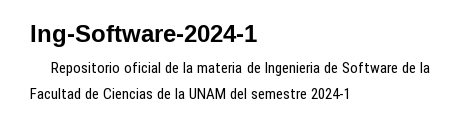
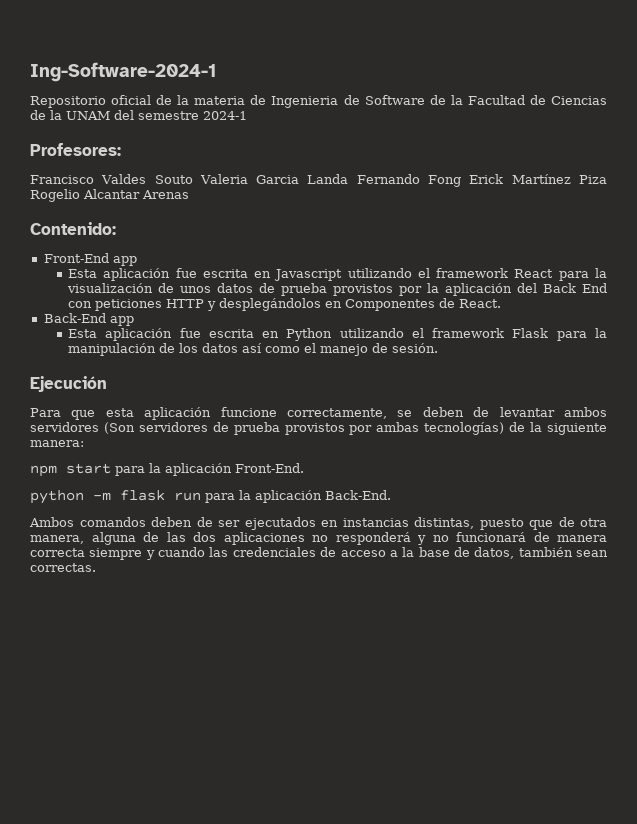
(352, 93) none -> [30,143,121,156] [30,174,608,187] [30,189,189,202] [30,222,116,235] [43,253,137,266] [67,268,607,281] [66,283,607,296] [67,298,501,311] [43,313,134,326] [67,328,608,341] [67,343,438,356] [30,376,107,392] [30,407,607,420] [30,422,608,435] [30,440,84,447] [30,463,304,477] [30,490,391,504] [29,517,607,530] [30,532,607,545] [30,547,608,560] [30,563,96,572] // Profesores: // Francisco Valdes Souto Valeria Garcia Landa Fernando Fong Erick Martínez Piza Rogelio Alcantar Arenas // Contenido: // Front-End app // Esta aplicación fue escrita en Javascript utilizando el framework React para la visualización de unos datos de prueba provistos por la aplicación del Back End con peticiones HTTP y desplegándolos en Componentes de React. // Back-End app // Esta aplicación fue escrita en Python utilizando el framework Flask para la manipulación de los datos así como el manejo de sesión. // Ejecución // Para que esta aplicación funcione correctamente, se deben de levantar ambos servidores (Son servidores de prueba provistos por ambas tecnologías) de la siguiente manera: // npm start para la aplicación Front-End. // python -m flask run para la aplicación Back-End. // Ambos comandos deben de ser ejecutados en instancias distintas, puesto que de otra manera, alguna de las dos aplicaciones no responderá y no funcionará de manera correcta siempre y cuando las credenciales de acceso a la base de datos, también sean correctas.

